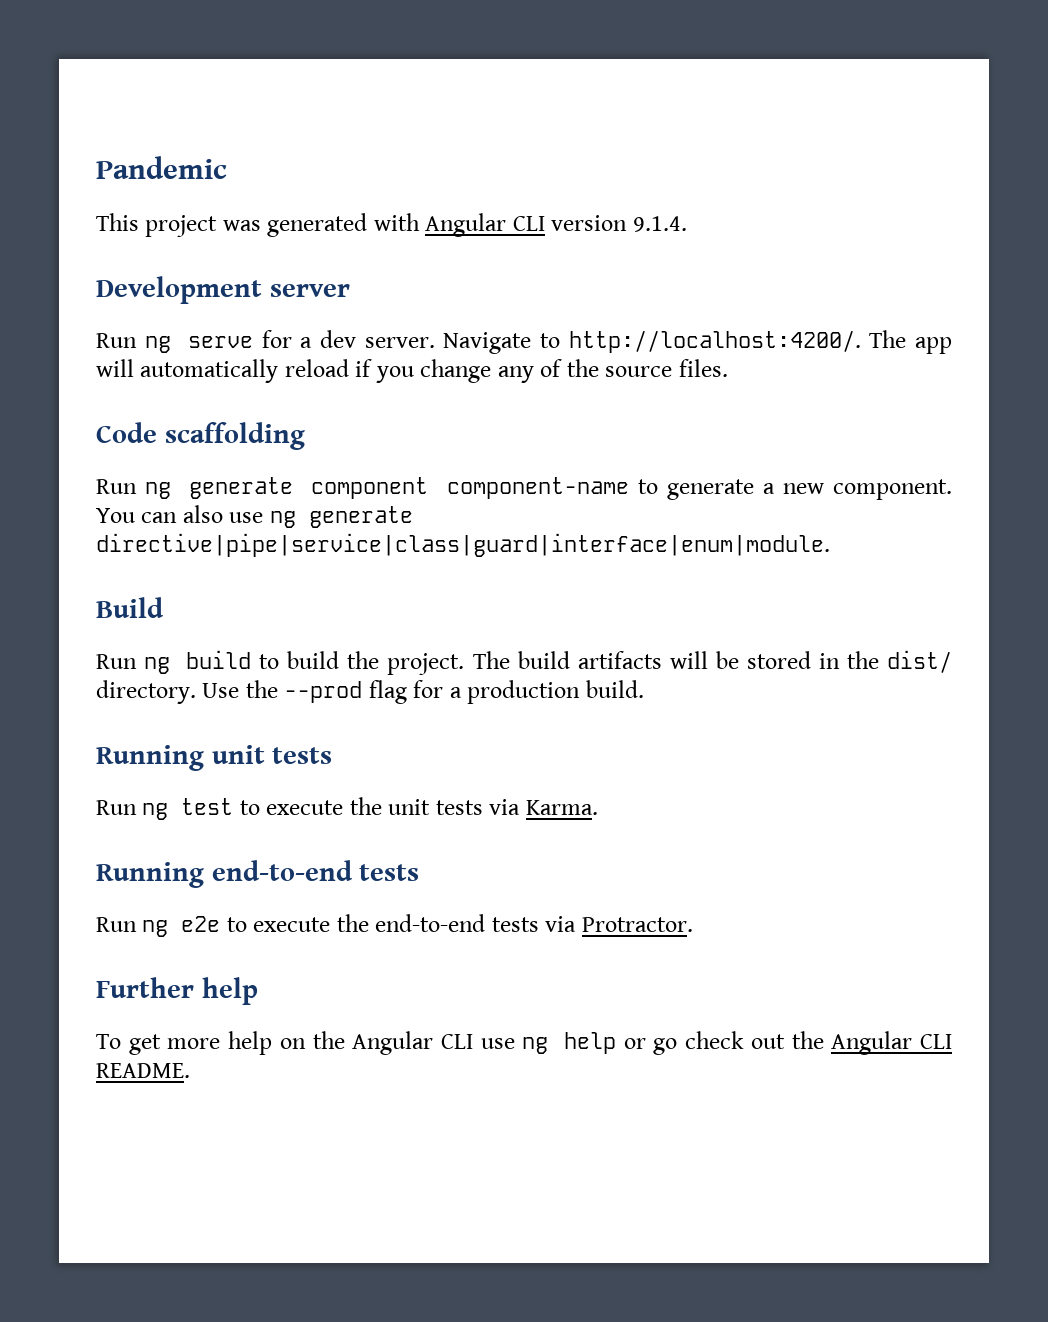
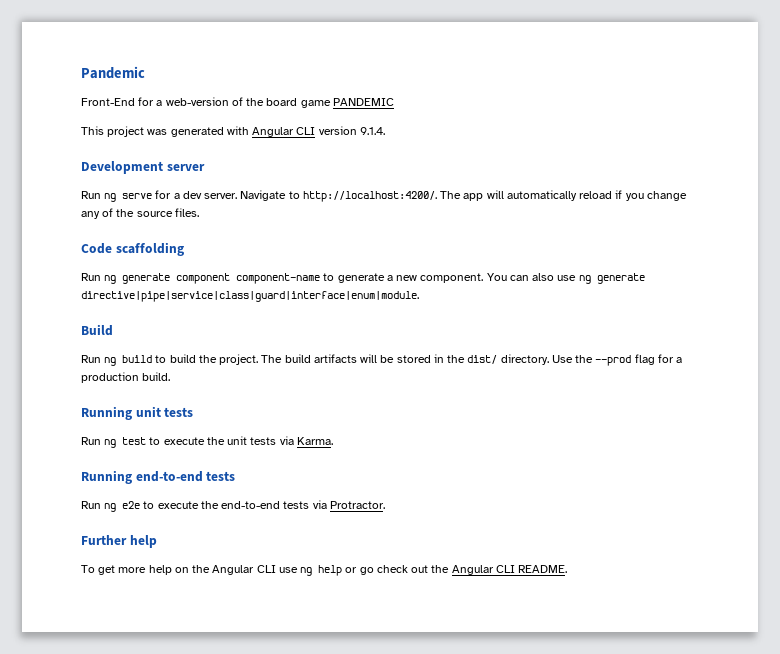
(227, 167) none -> [81,97,394,108] // Front-End for a web-version of the board game PANDEMIC

